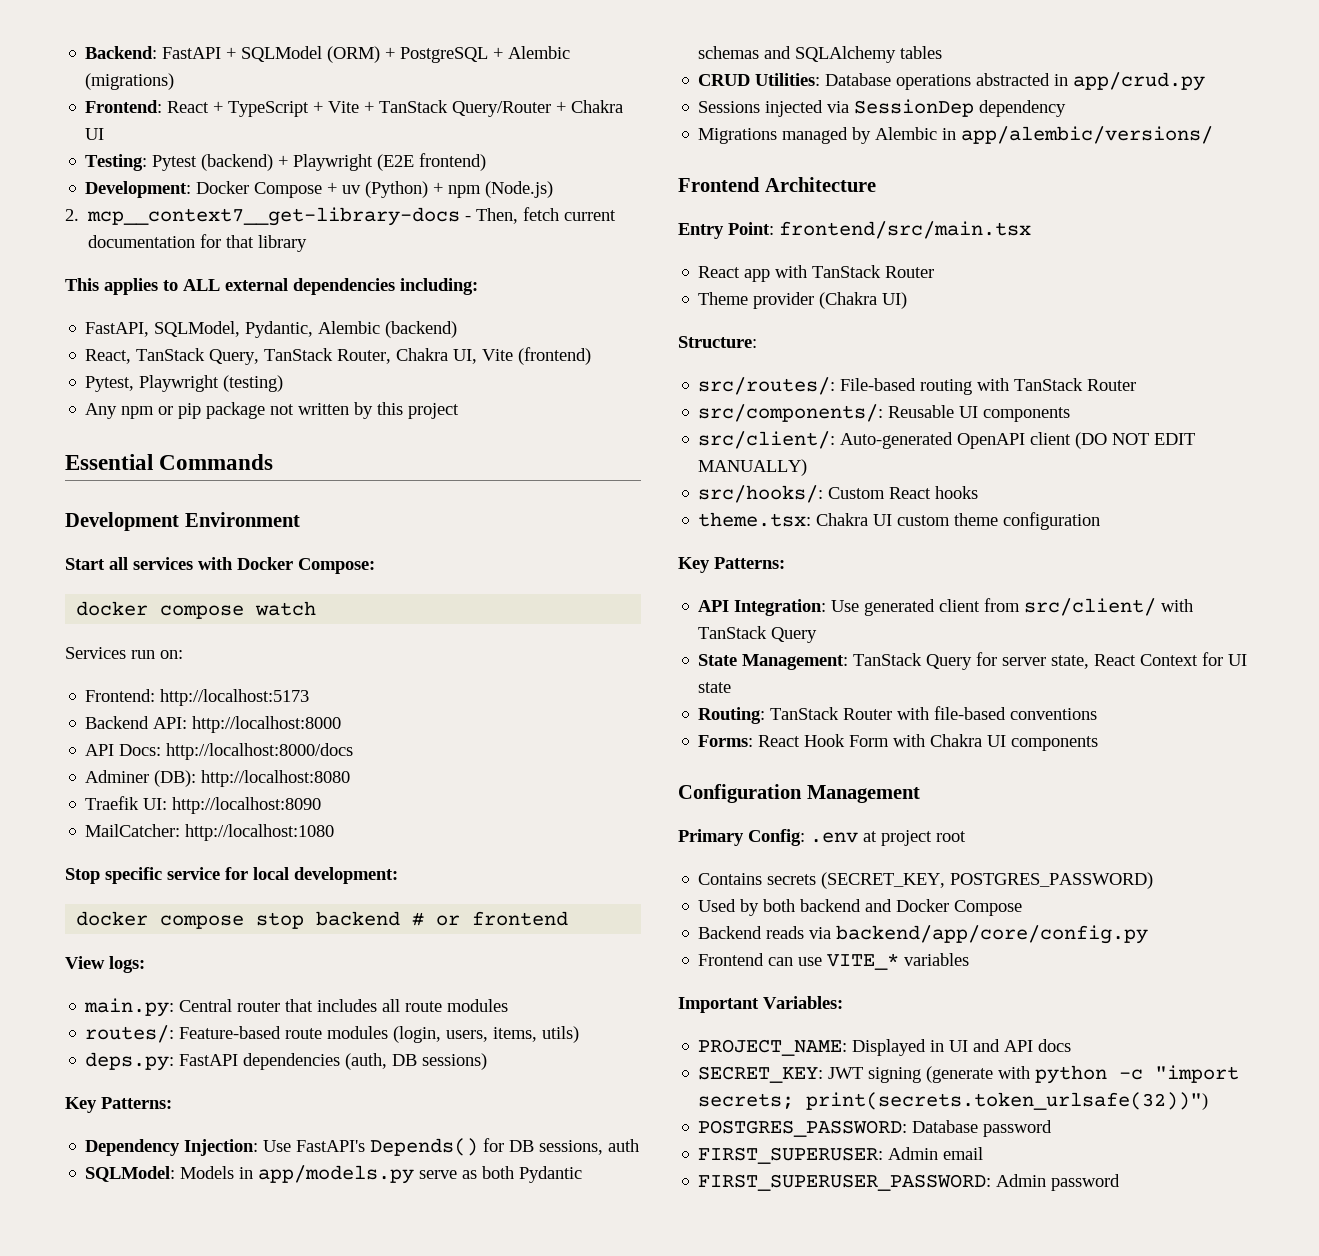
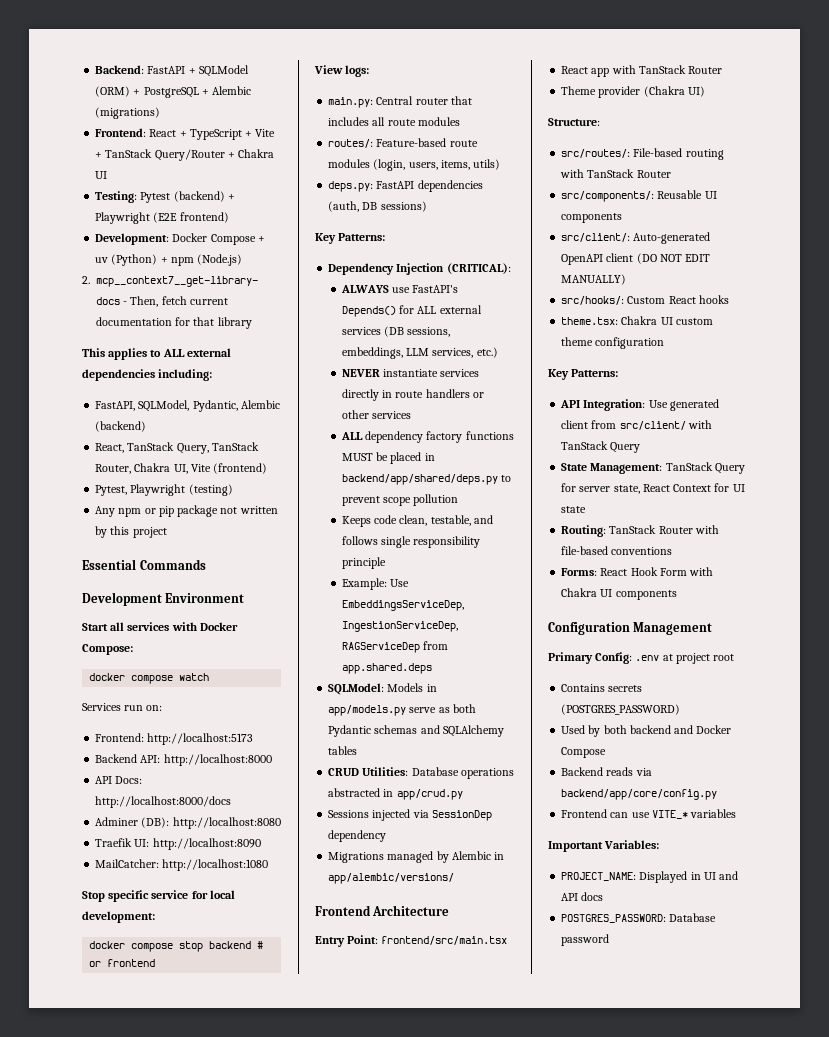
[184,1138,640,1156] Injection: Use FastAPI's Depends() for DB sessions, auth -> [396,263,511,275] [340,285,459,293] [341,305,482,317] [341,326,451,337] [341,347,498,359] [341,369,480,377] [341,389,484,401] [341,410,412,419] [340,431,514,443] [341,452,435,464] [341,474,512,485] [341,494,459,506] [341,515,493,527] [341,536,481,548] [341,557,386,569] [341,578,410,590] [341,600,464,611] [341,621,458,632] [341,641,449,653] [341,663,432,674] Injection (CRITICAL): // ALWAYS use FastAPI's Depends() for ALL external services (DB sessions, embeddings, LLM services, etc.) // NEVER instantiate services directly in route handlers or other services // ALL dependency factory functions MUST be placed in backend/app/shared/deps.py to prevent scope pollution // Keeps code clean, testable, and follows single responsibility principle // Example: Use EmbeddingsServiceDep, IngestionServiceDep, RAGServiceDep from app.shared.deps
[821,872,1154,889] (SECRET_KEY, POSTGRES_PASSWORD) -> [561,704,681,715] (POSTGRES_PASSWORD)
[698,1065,1240,1084] [698,1092,1209,1110] [698,1120,1053,1137] [698,1147,984,1164] [698,1174,1047,1191] SECRET_KEY: JWT signing (generate with python -c "import secrets; print(secrets.token_urlsafe(32))") // POSTGRES_PASSWORD: Database password // FIRST_SUPERUSER: Admin email // FIRST_SUPERUSER_PASSWORD: Admin -> [561,913,717,923] POSTGRES_PASSWORD: Database

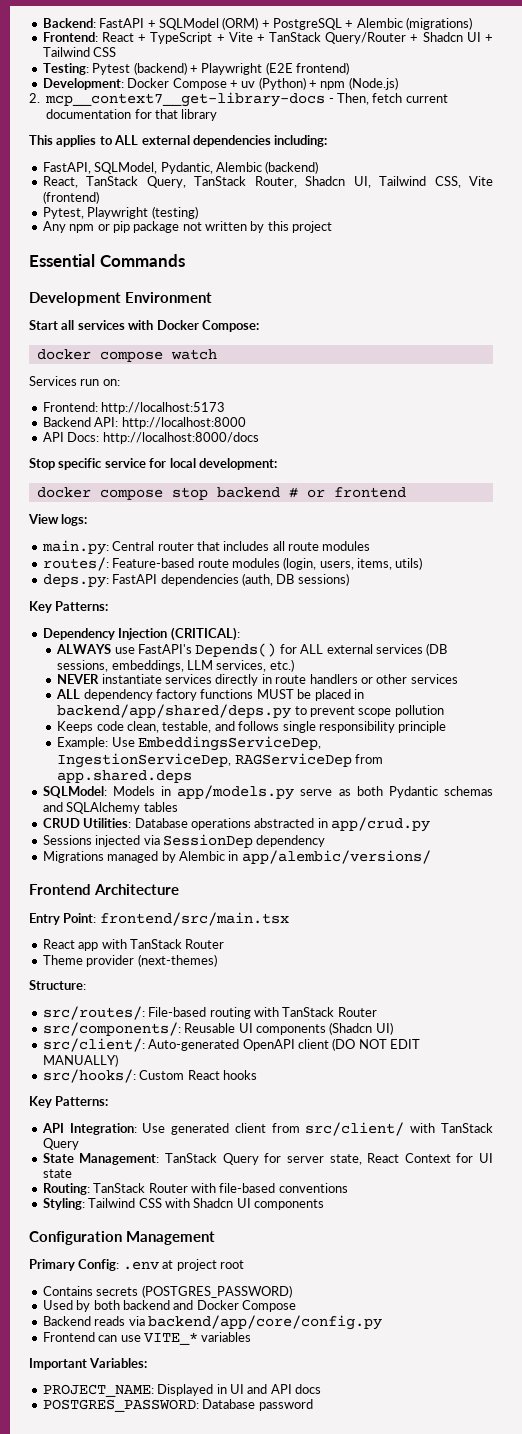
[238,149,275,158] [95,171,108,179] Chakra UI -> [422,32,493,42] [42,47,117,57] Shadcn UI + Tailwind CSS
[134,463,188,474] Chakra UI, -> [305,176,461,188] Shadcn UI, Tailwind CSS,
[95,817,281,829] [95,838,261,850] [95,859,269,871] // Adminer (DB): http://localhost:8080 // Traefik UI: http://localhost:8090 // MailCatcher: http://localhost:1080 -> (259, 438) none
[643,86,705,97] (Chakra UI) -> [137,954,217,967] (next-themes)
(623, 218) none -> [329,1022,393,1035] (Shadcn UI)
[561,316,713,325] [561,337,665,349] // theme.tsx: Chakra UI custom theme configuration -> (257, 1075) none
[561,567,714,576] [561,588,598,597] Forms: React Hook Form with Chakra -> [42,1198,234,1210] Styling: Tailwind CSS with Shadcn

